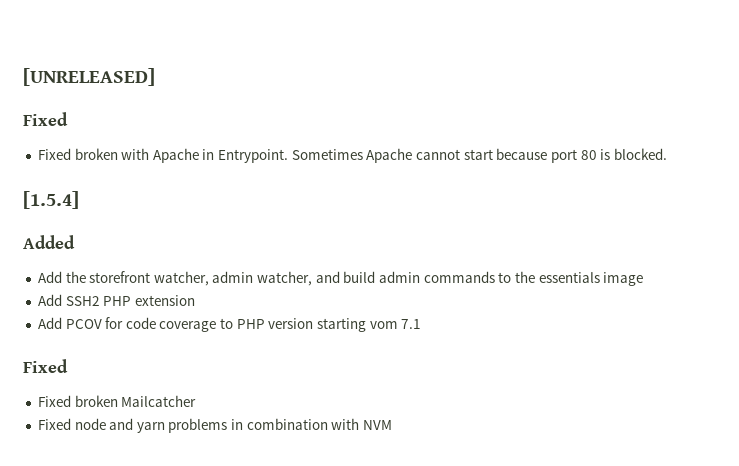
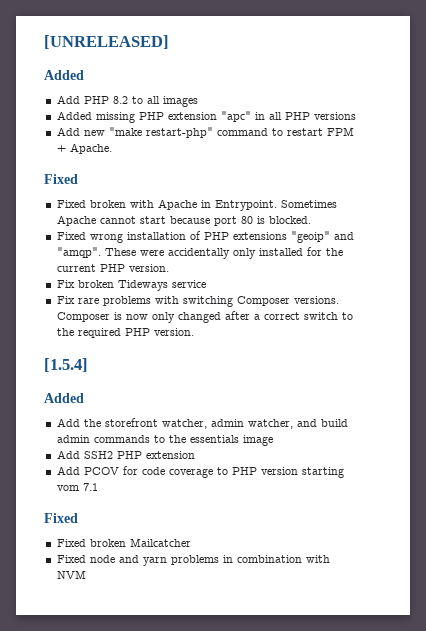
(155, 77) none -> [44,70,84,80] [56,95,198,107] [56,111,356,123] [56,127,354,138] [56,143,112,154] // Added // Add PHP 8.2 to all images // Added missing PHP extension "apc" in all PHP versions // Add new "make restart-php" command to restart FPM + Apache.
(667, 154) none -> [56,231,354,243] [56,247,343,259] [56,264,169,272] [56,280,206,291] [56,296,339,307] [56,311,353,323] [56,328,194,338] // Fixed wrong installation of PHP extensions "geoip" and "amqp". These were accidentally only installed for the current PHP version. // Fix broken Tideways service // Fix rare problems with switching Composer versions. Composer is now only changed after a correct switch to the required PHP version.

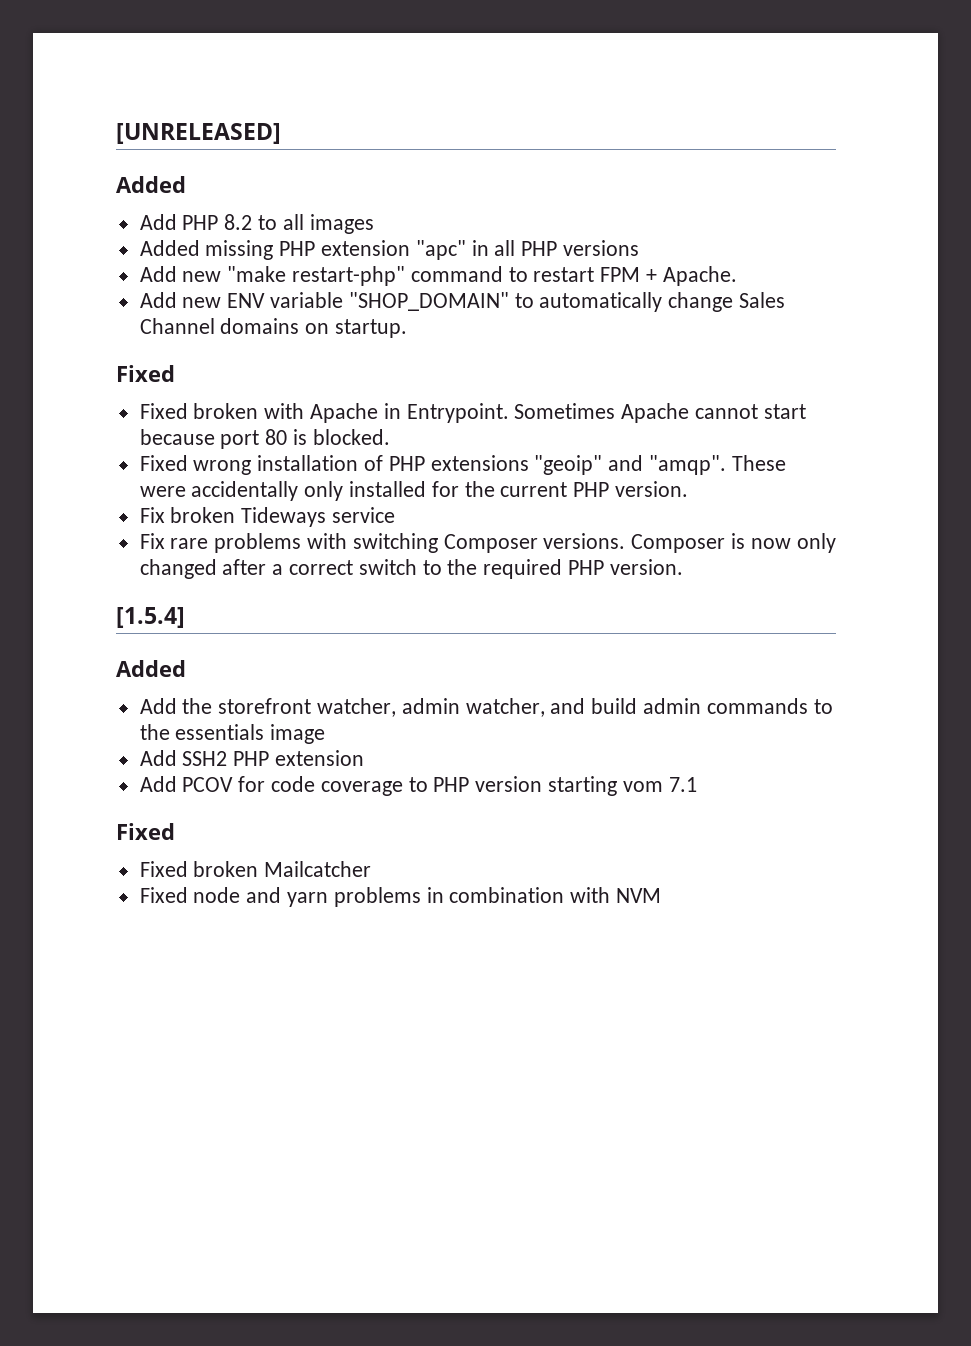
(112, 148) none -> [139,292,786,312] [139,318,408,338] // Add new ENV variable "SHOP_DOMAIN" to automatically change Sales Channel domains on startup.

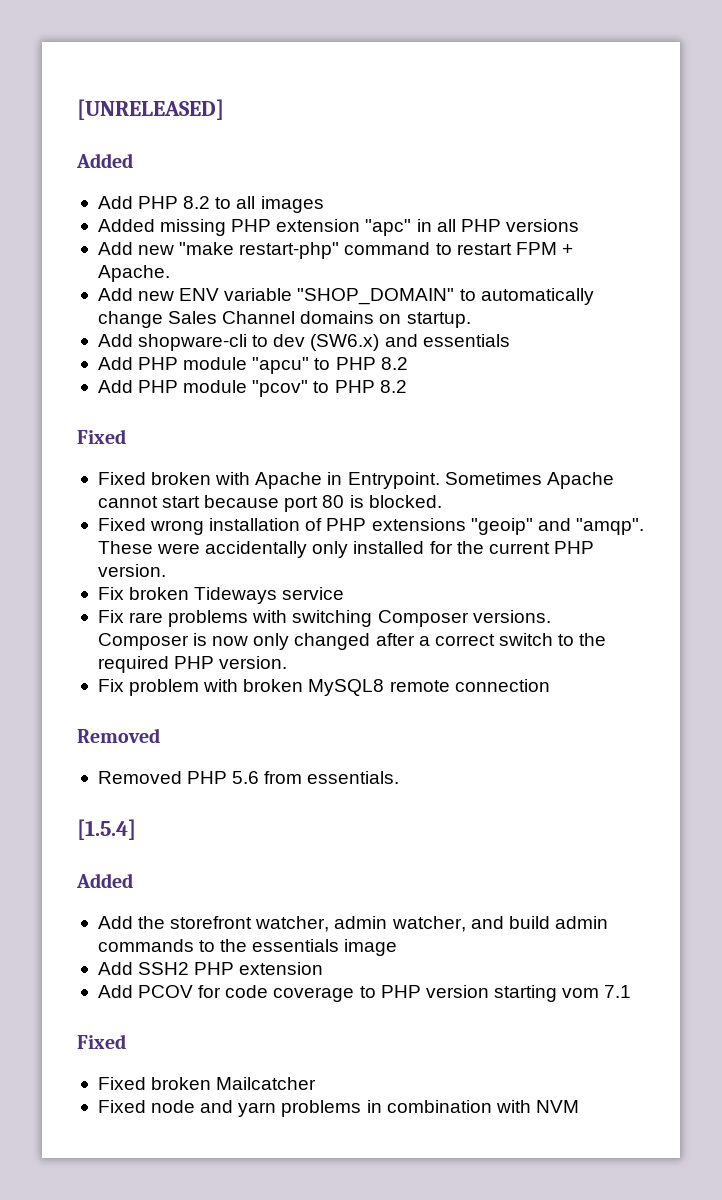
(408, 328) none -> [97,334,510,351] [97,357,408,374] [97,380,407,397] // Add shopware-cli to dev (SW6.x) and essentials // Add PHP module "apcu" to PHP 8.2 // Add PHP module "pcov" to PHP 8.2
(683, 567) none -> [97,679,550,696] [77,728,160,743] [97,771,400,784] // Fix problem with broken MySQL8 remote connection // Removed // Removed PHP 5.6 from essentials.

